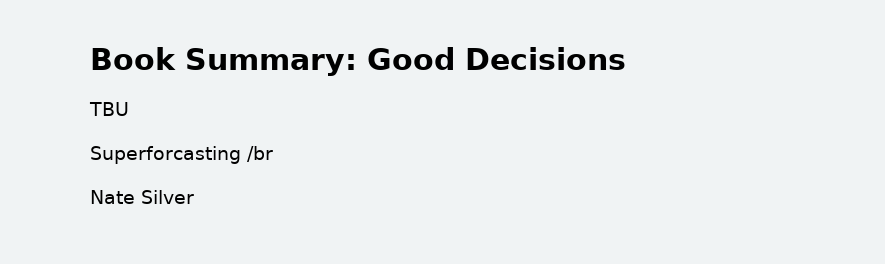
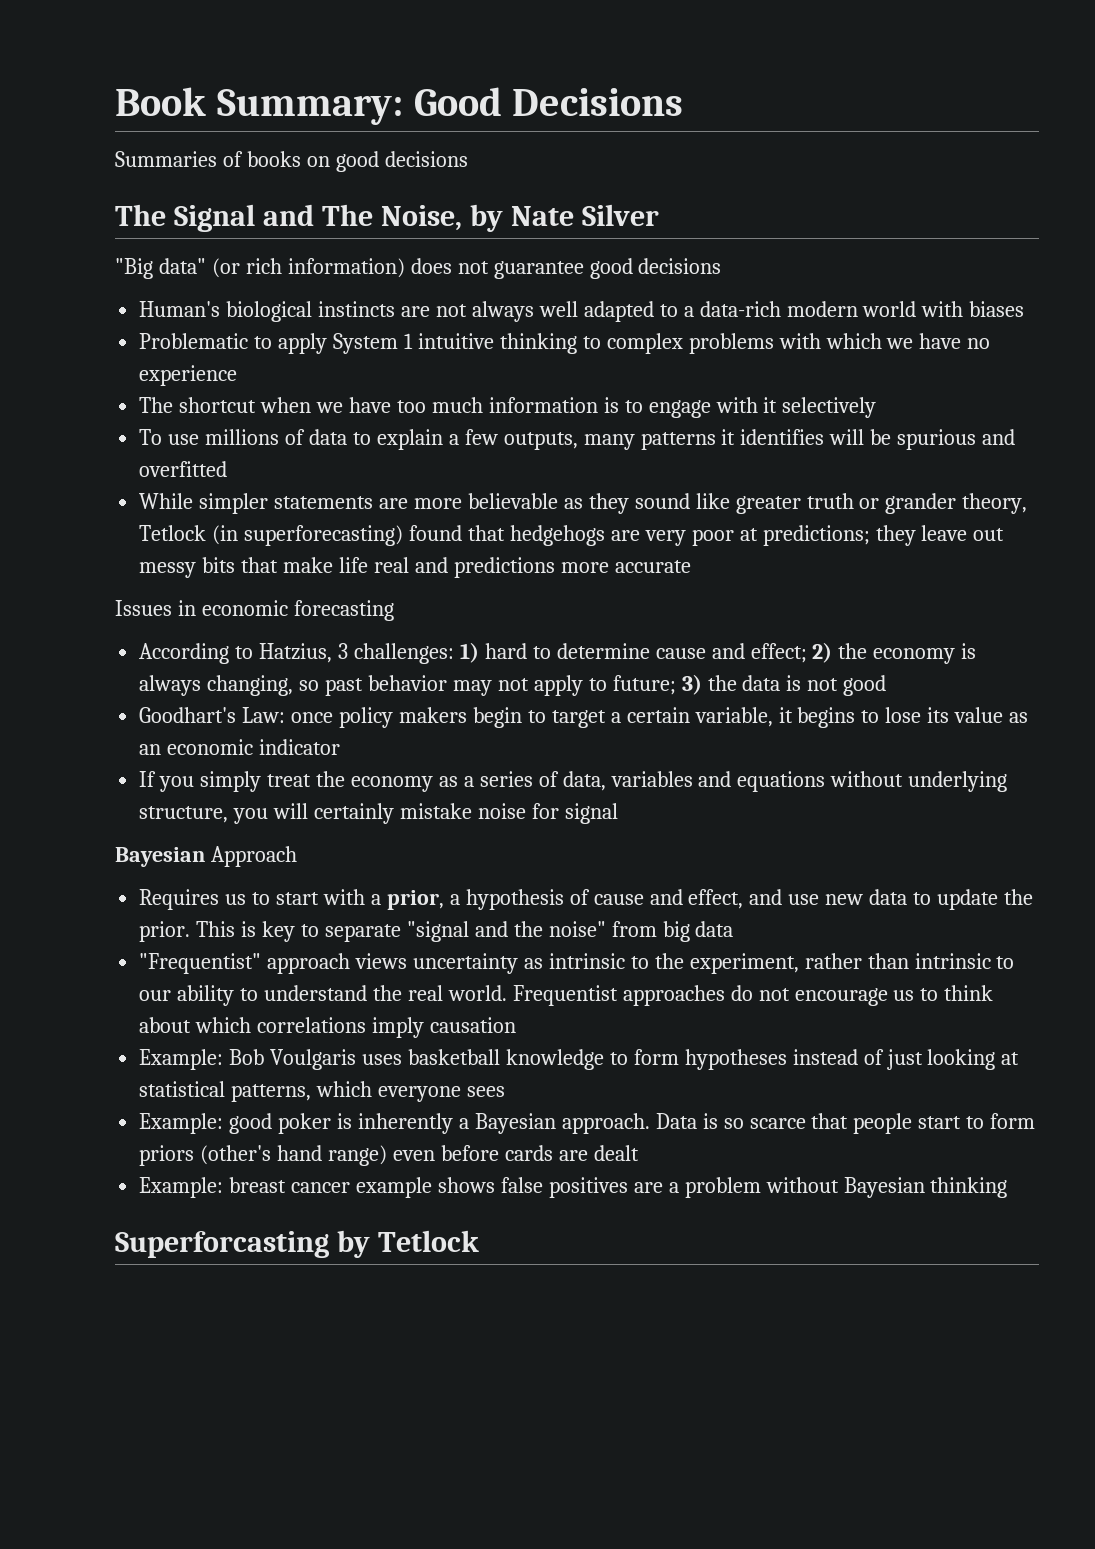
[89,102,129,116] [90,146,273,164] [90,190,194,204] TBU // Superforcasting /br // Nate Silver -> [115,151,468,172] [115,204,659,232] [115,258,722,279] [139,301,1025,322] [139,333,991,354] [139,365,238,386] [139,397,877,418] [139,429,1016,450] [139,461,228,477] [139,493,1028,514] [139,525,1005,546] [139,557,691,578] [115,600,394,621] [139,642,977,664] [139,674,887,696] [139,707,1029,728] [139,739,341,755] [139,771,1008,792] [139,803,618,824] [115,846,297,867] [139,889,1034,910] [139,921,734,942] [139,953,1015,974] [139,985,994,1006] [139,1017,516,1038] [139,1049,1020,1070] [139,1081,505,1102] [139,1113,1036,1134] [139,1145,639,1166] [139,1177,1008,1198] [115,1230,479,1258] Summaries of books on good decisions // The Signal and The Noise, by Nate Silver // "Big data" (or rich information) does not guarantee good decisions // Human's biological instincts are not always well adapted to a data-rich modern world with biases // Problematic to apply System 1 intuitive thinking to complex problems with which we have no experience // The shortcut when we have too much information is to engage with it selectively // To use millions of data to explain a few outputs, many patterns it identifies will be spurious and overfitted // While simpler statements are more believable as they sound like greater truth or grander theory, Tetlock (in superforecasting) found that hedgehogs are very poor at predictions; they leave out messy bits that make life real and predictions more accurate // Issues in economic forecasting // According to Hatzius, 3 challenges: 1) hard to determine cause and effect; 2) the economy is always changing, so past behavior may not apply to future; 3) the data is not good // Goodhart's Law: once policy makers begin to target a certain variable, it begins to lose its value as an economic indicator // If you simply treat the economy as a series of data, variables and equations without underlying structure, you will certainly mistake noise for signal // Bayesian Approach // Requires us to start with a prior, a hypothesis of cause and effect, and use new data to update the prior. This is key to separate "signal and the noise" from big data // "Frequentist" approach views uncertainty as intrinsic to the experiment, rather than intrinsic to our ability to understand the real world. Frequentist approaches do not encourage us to think about which correlations imply causation // Example: Bob Voulgaris uses basketball knowledge to form hypotheses instead of just looking at statistical patterns, which everyone sees // Example: good poker is inherently a Bayesian approach. Data is so scarce that people start to form priors (other's hand range) even before cards are dealt // Example: breast cancer example shows false positives are a problem without Bayesian thinking // Superforcasting by Tetlock

